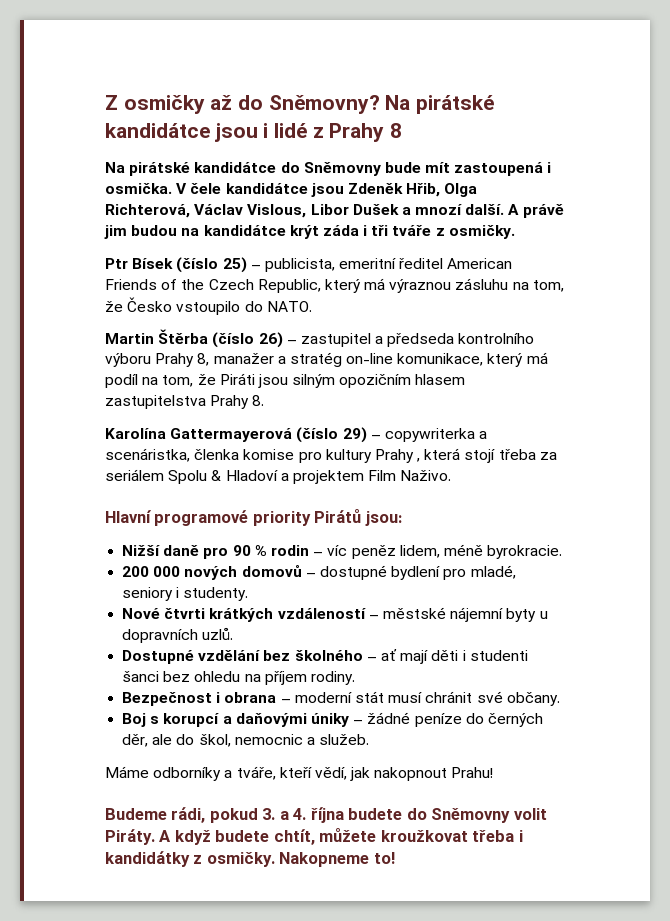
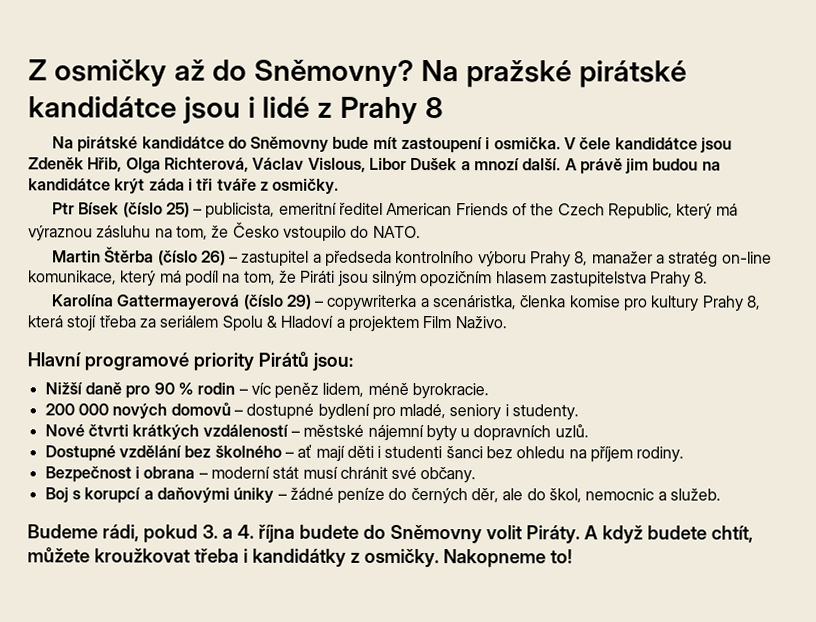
(411, 102) none -> [465,60,572,88] pražské
[454,162,544,176] zastoupená -> [401,136,484,154] zastoupení
[416,458,421,462] , -> [747,295,762,310] 8,
[105,766,494,781] // Máme odborníky a tváře, kteří vědí, jak nakopnout Prahu! -> (722, 494) none

